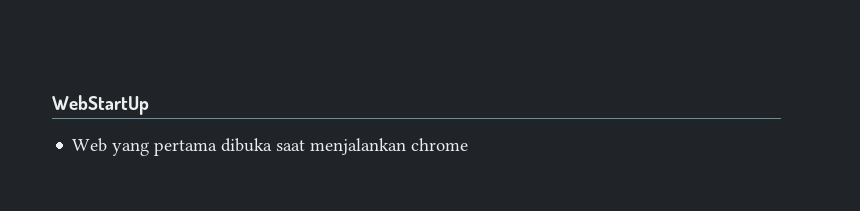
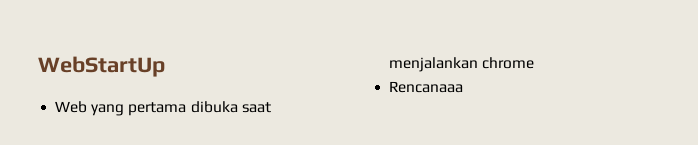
(469, 144) none -> [389,81,464,93] // Rencanaaa

